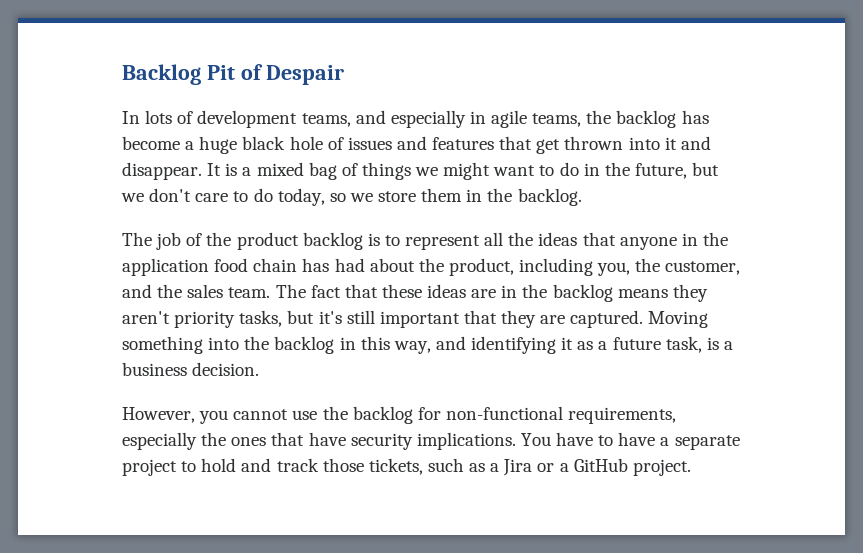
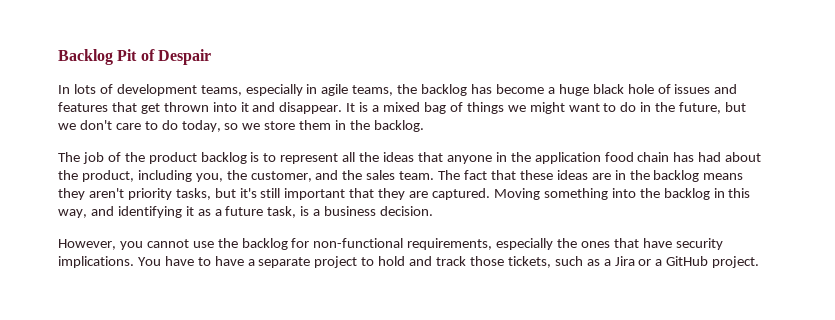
[355,110,386,124] and -> (242, 90) none

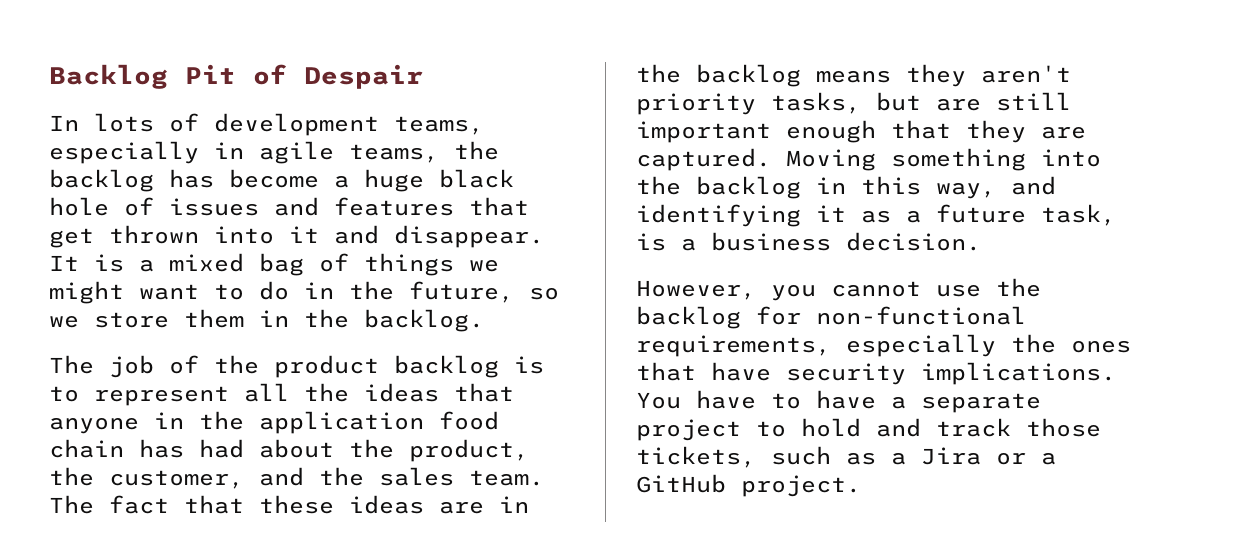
[725,102,747,112] [58,120,221,132] but we don't care to do today, -> (514, 292) none
[137,170,223,182] including you, -> (529, 450) none
[239,188,257,198] it's -> [936,98,981,111] are
(346, 194) none -> [786,120,876,143] enough

